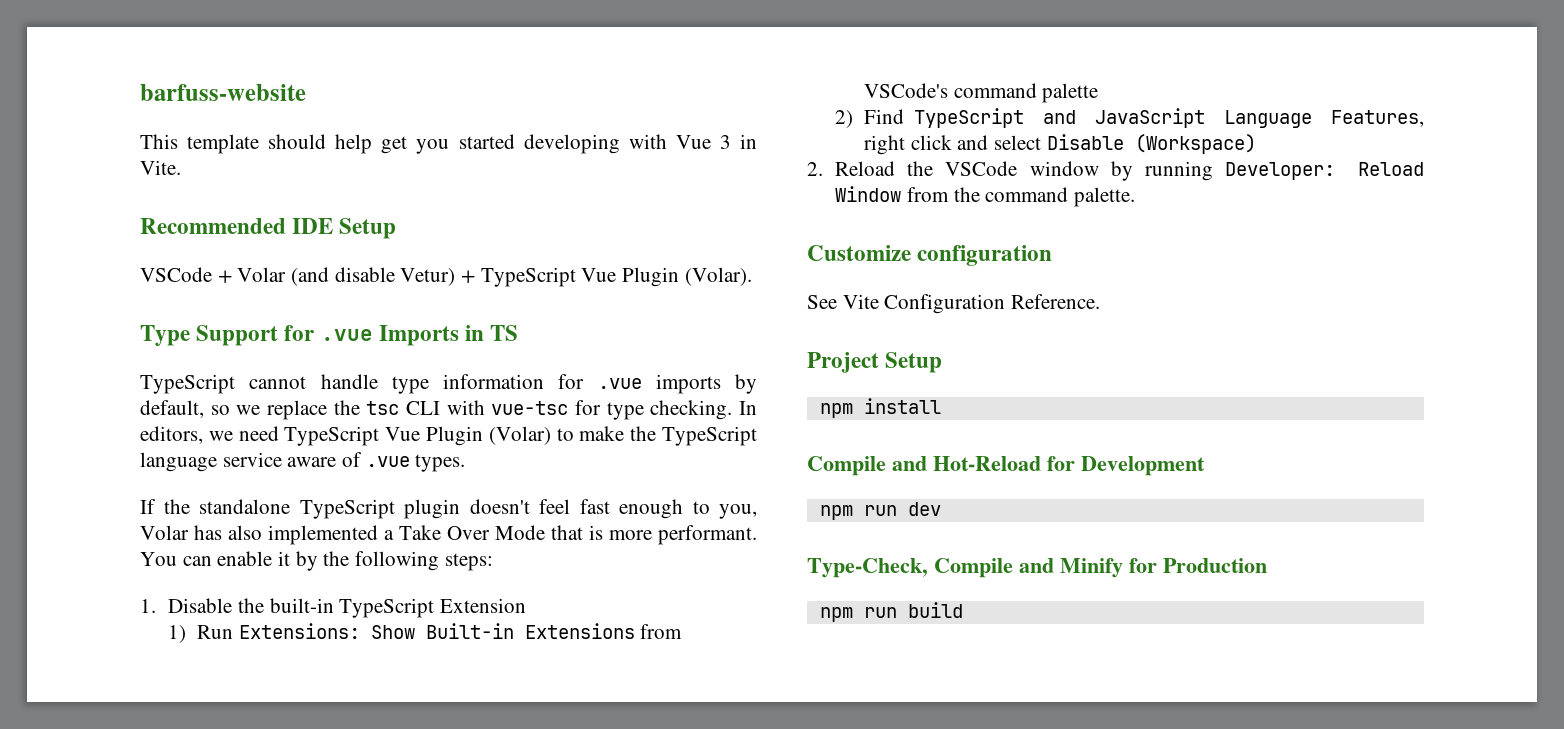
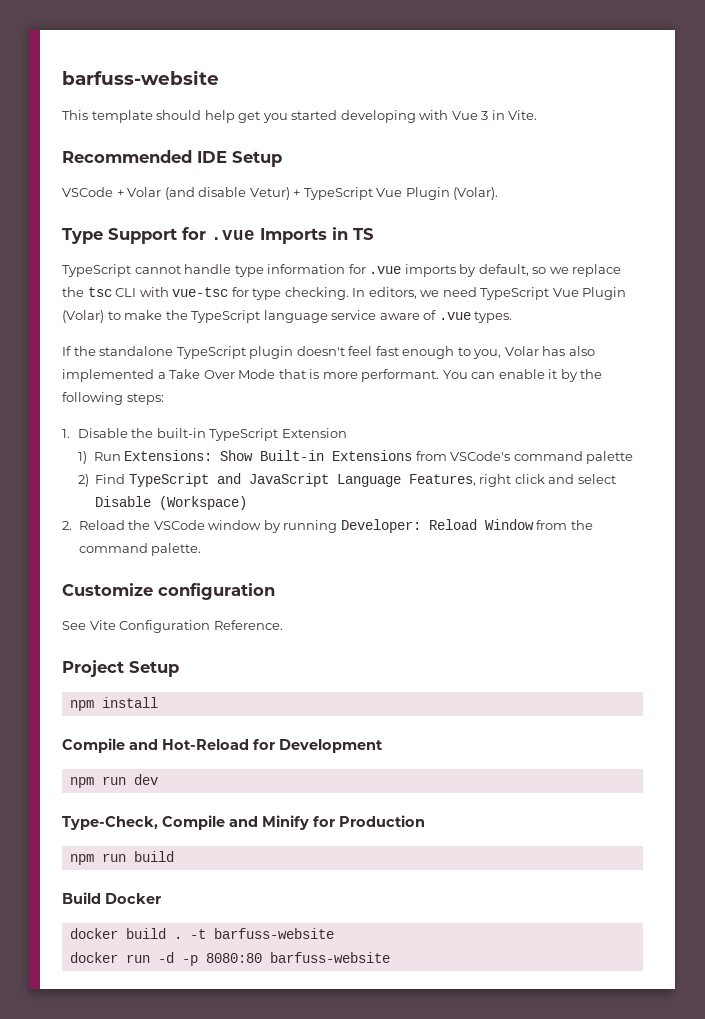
(963, 610) none -> [62,892,161,904] [69,928,334,939] [69,952,390,966] // Build Docker // docker build . -t barfuss-website // docker run -d -p 8080:80 barfuss-website

